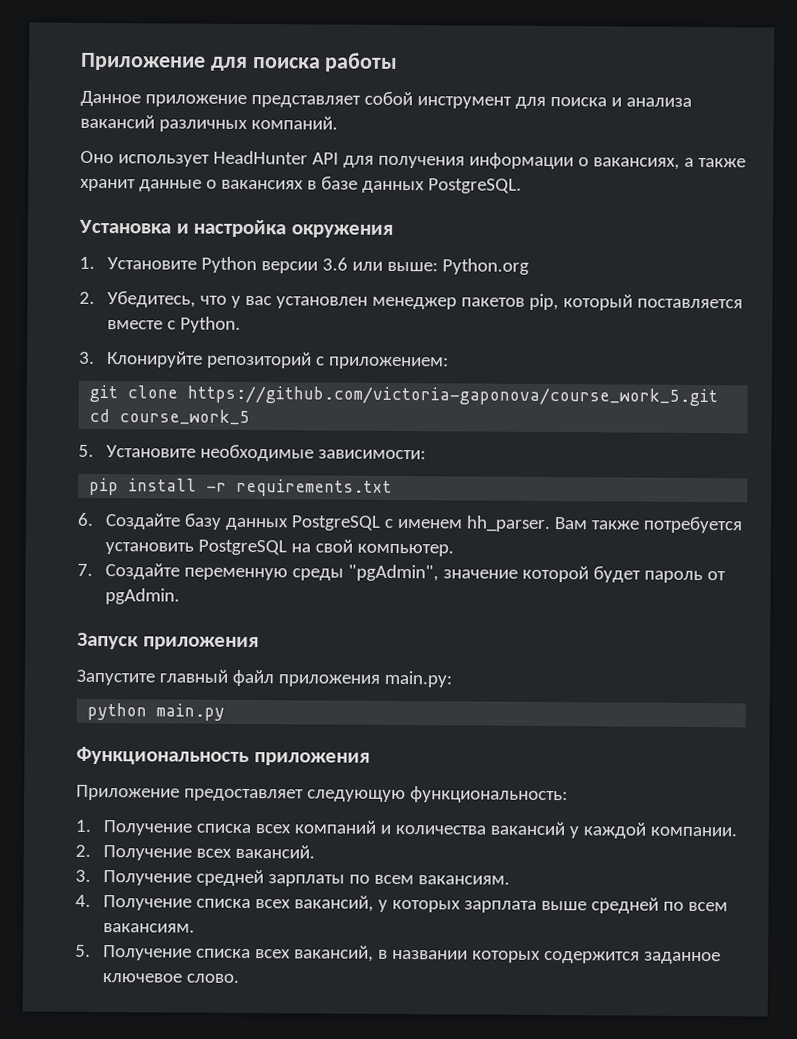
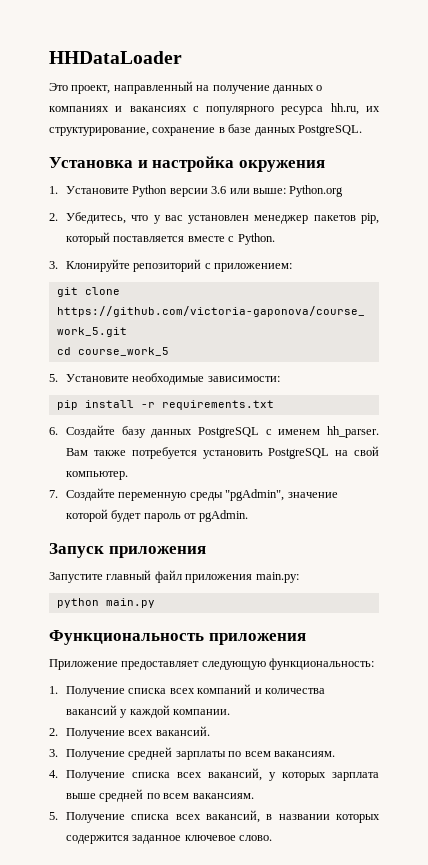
[80,52,399,72] [80,90,692,109] [80,114,338,132] [80,150,746,170] [80,178,304,192] Приложение для поиска работы // Данное приложение представляет собой инструмент для поиска и анализа вакансий различных компаний. // Оно использует HeadHunter API для получения информации о вакансиях, а также хранит данные о вакансиях -> [49,51,182,64] [49,81,323,94] [49,103,380,115] [49,127,216,136] HHDataLoader // Это проект, направленный на получение данных о компаниях и вакансиях с популярного ресурса hh.ru, их структурирование, сохранение

